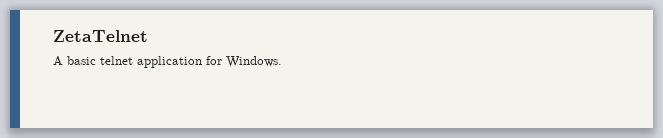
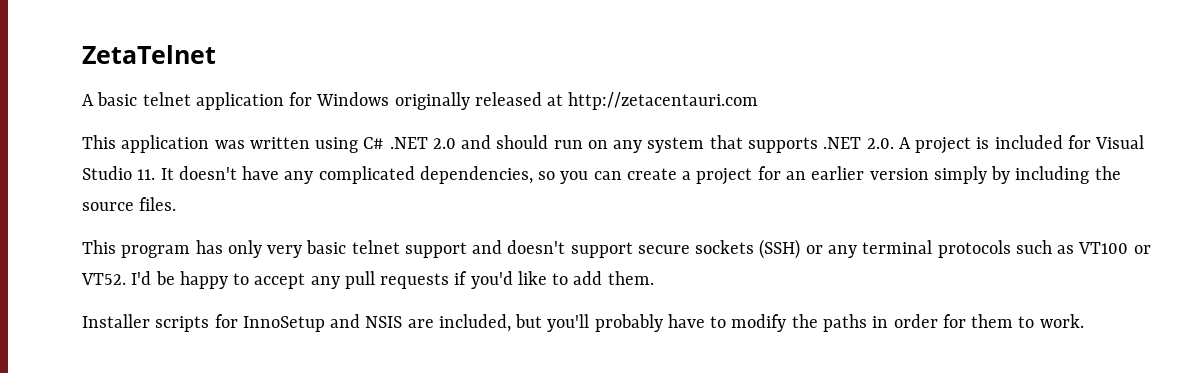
[226,56,282,68] Windows. -> [316,92,759,110] [82,135,1145,154] [82,166,1121,185] [82,197,177,211] [82,239,1151,259] [81,271,654,289] [82,314,1084,332] Windows originally released at http://zetacentauri.com // This application was written using C# .NET 2.0 and should run on any system that supports .NET 2.0. A project is included for Visual Studio 11. It doesn't have any complicated dependencies, so you can create a project for an earlier version simply by including the source files. // This program has only very basic telnet support and doesn't support secure sockets (SSH) or any terminal protocols such as VT100 or VT52. I'd be happy to accept any pull requests if you'd like to add them. // Installer scripts for InnoSetup and NSIS are included, but you'll probably have to modify the paths in order for them to work.

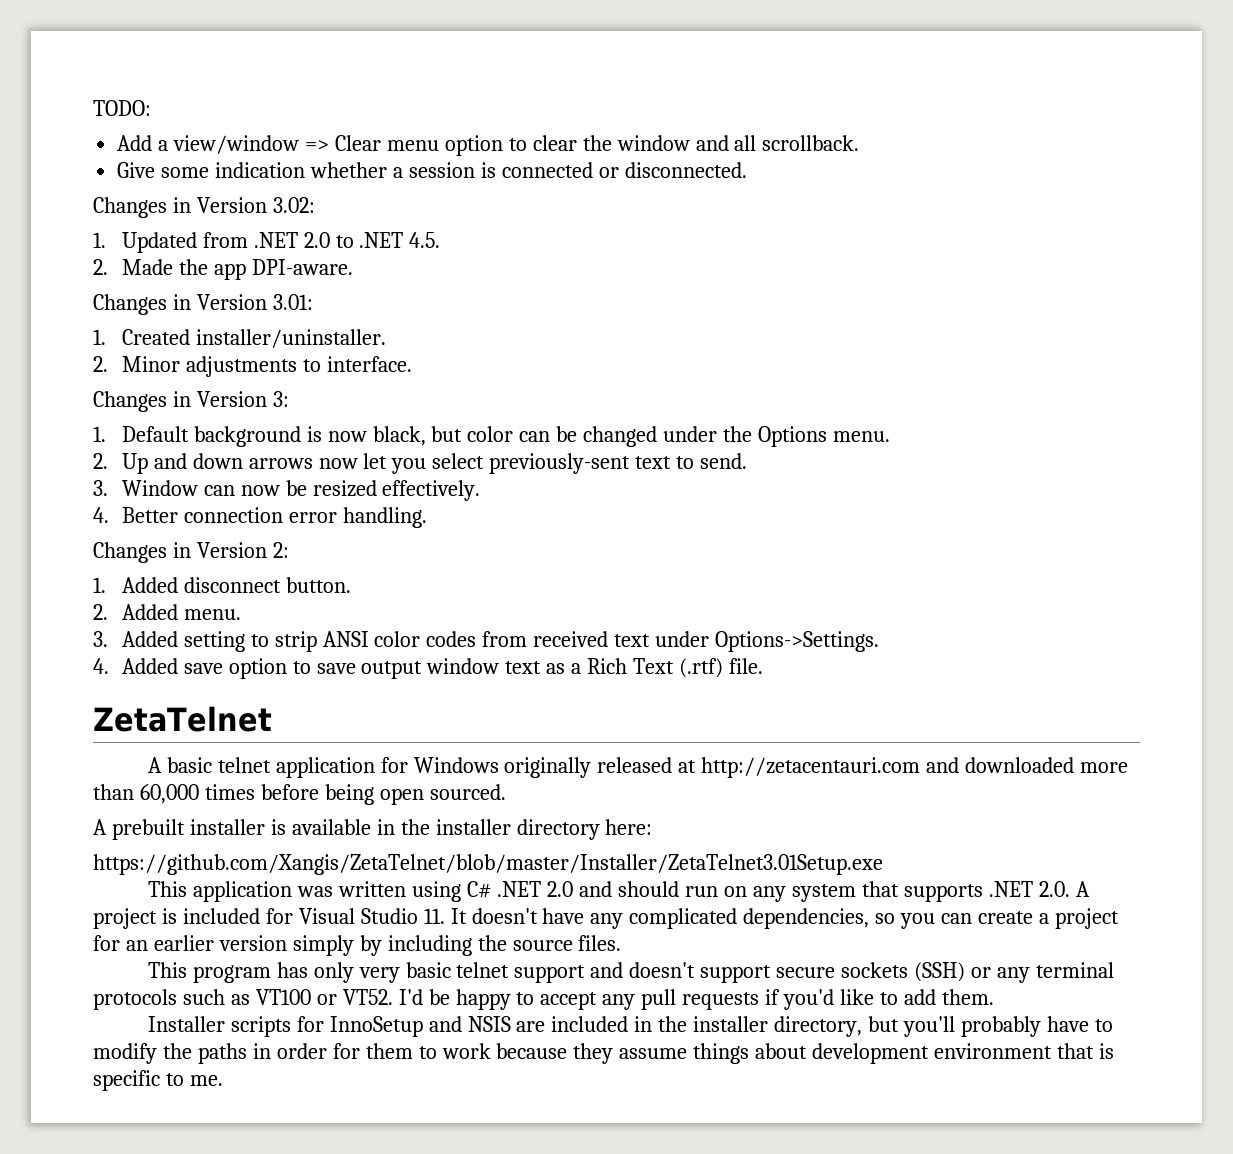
(82, 54) none -> [93,100,151,116] [117,135,860,156] [117,162,747,178] [93,197,315,218] [93,232,441,253] [93,259,353,280] [93,294,313,315] [93,329,386,348] [93,356,412,377] [93,391,289,412] [93,426,890,447] [93,453,748,474] [93,480,481,501] [93,507,427,528] [93,542,289,563] [93,577,351,593] [93,604,241,620] [93,631,880,652] [93,658,763,679] TODO: // Add a view/window => Clear menu option to clear the window and all scrollback. // Give some indication whether a session is connected or disconnected. // Changes in Version 3.02: // 1. Updated from .NET 2.0 to .NET 4.5. // 2. Made the app DPI-aware. // Changes in Version 3.01: // 1. Created installer/uninstaller. // 2. Minor adjustments to interface. // Changes in Version 3: // 1. Default background is now black, but color can be changed under the Options menu. // 2. Up and down arrows now let you select previously-sent text to send. // 3. Window can now be resized effectively. // 4. Better connection error handling. // Changes in Version 2: // 1. Added disconnect button. // 2. Added menu. // 3. Added setting to strip ANSI color codes from received text under Options->Settings. // 4. Added save option to save output window text as a Rich Text (.rtf) file. //
(759, 101) none -> [926,757,1129,773] [93,784,506,805] [93,819,653,840] [93,854,883,875] and downloaded more than 60,000 times before being open sourced. // A prebuilt installer is available in the installer directory here: // https://github.com/Xangis/ZetaTelnet/blob/master/Installer/ZetaTelnet3.01Setup.exe
[438,314,511,332] included, -> [551,1016,863,1037] included in the installer directory,
[1039,314,1084,328] work. -> [441,1043,1114,1064] [93,1070,223,1091] work because they assume things about development environment that is specific to me.

